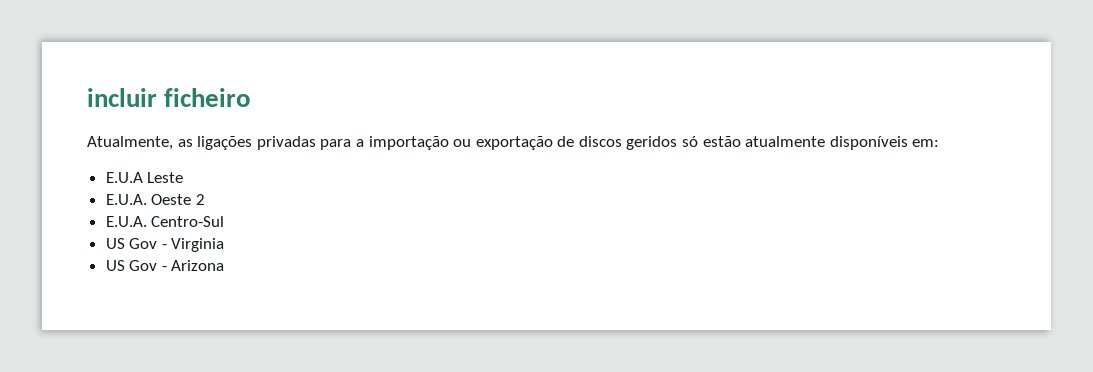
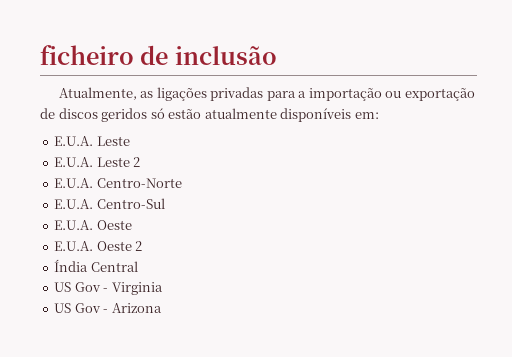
[87,88,157,107] incluir -> (40, 55) none
(252, 97) none -> [140,45,277,65] de inclusão
[105,172,184,183] E.U.A Leste -> [54,136,130,146] [54,157,141,167] [54,178,182,188] [54,198,165,209] [54,220,132,230] E.U.A. Leste // E.U.A. Leste 2 // E.U.A. Centro-Norte // E.U.A. Centro-Sul // E.U.A. Oeste
[105,216,225,227] E.U.A. Centro-Sul -> [54,259,138,272] Índia Central

